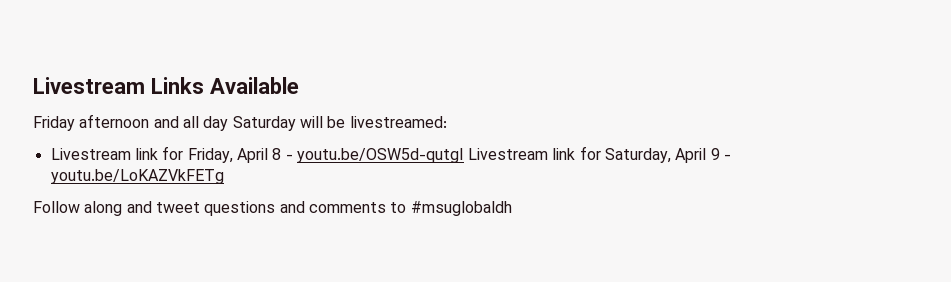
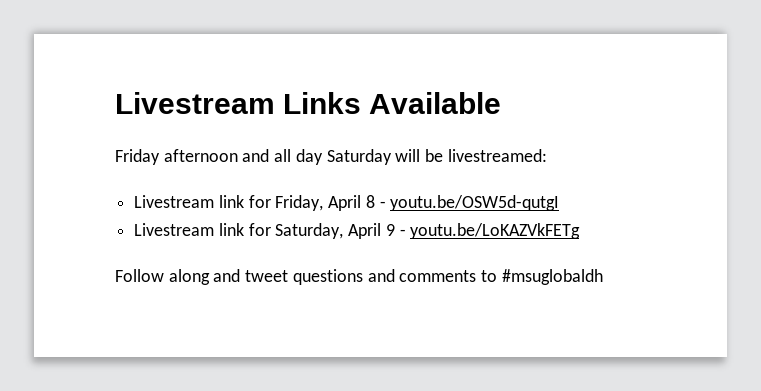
(464, 155) none -> (560, 203) //

